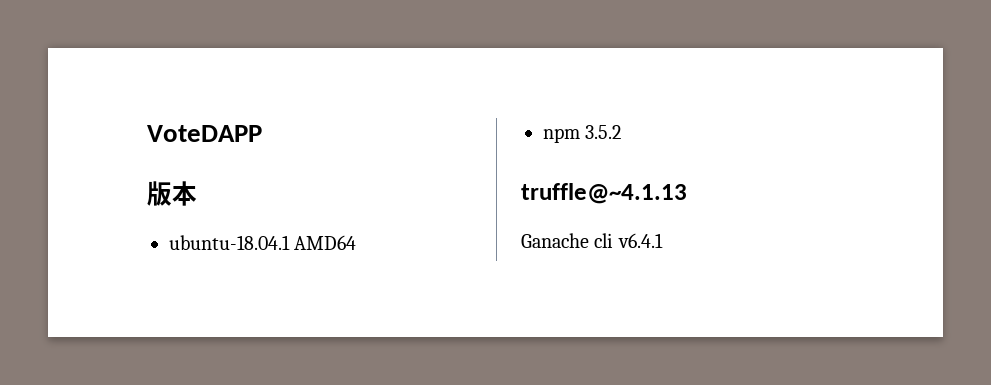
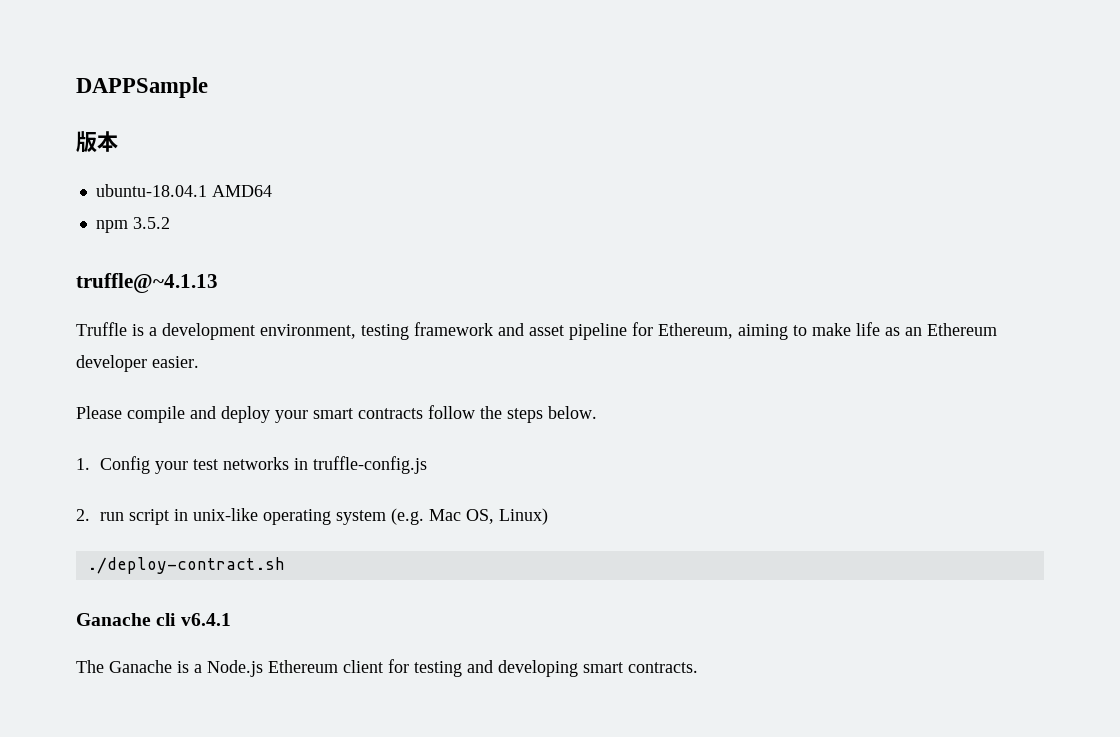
[147,125,262,142] VoteDAPP -> [76,77,208,98] DAPPSample
[521,233,663,248] Ganache cli v6.4.1 -> [76,322,997,340] [76,355,199,372] [76,405,597,423] [76,456,428,474] [76,508,549,525] [86,557,285,574] [76,613,231,626] [76,659,698,677] Truffle is a development environment, testing framework and asset pipeline for Ethereum, aiming to make life as an Ethereum developer easier. // Please compile and deploy your smart contracts follow the steps below. // 1. Config your test networks in truffle-config.js // 2. run script in unix-like operating system (e.g. Mac OS, Linux) // ./deploy-contract.sh // Ganache cli v6.4.1 // The Ganache is a Node.js Ethereum client for testing and developing smart contracts.

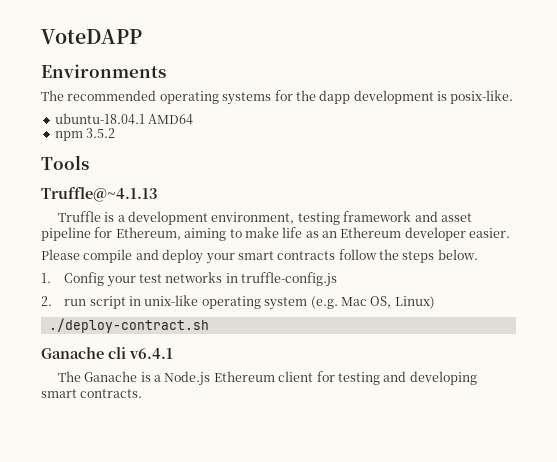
[76,77,208,98] [76,131,118,153] DAPPSample // 版本 -> [41,29,142,44] [41,64,166,78] [41,90,514,105] VoteDAPP // Environments // The recommended operating systems for the dapp development is posix-like.
[76,273,218,293] truffle@~4.1.13 -> [41,155,89,170] [41,187,158,202] Tools // Truffle@~4.1.13

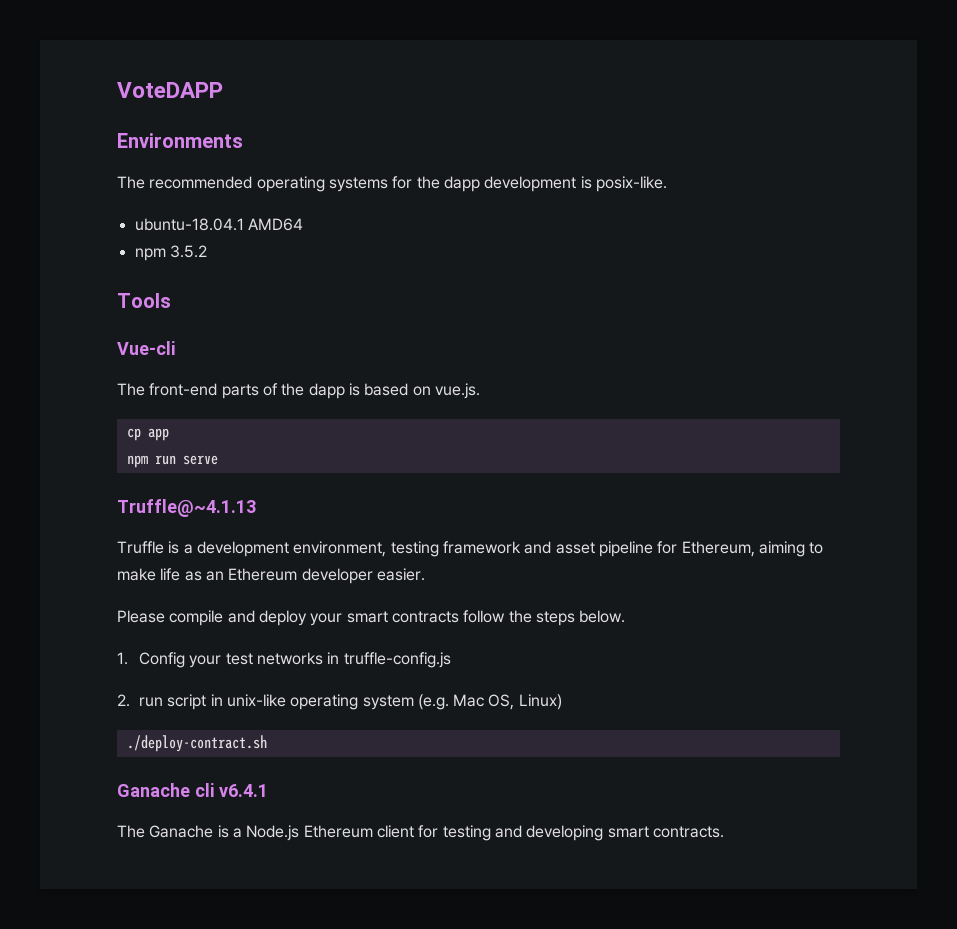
(89, 162) none -> [117,341,175,355] [117,383,480,399] [126,428,169,441] [126,455,218,468] // Vue-cli // The front-end parts of the dapp is based on vue.js. // cp app // npm run serve

